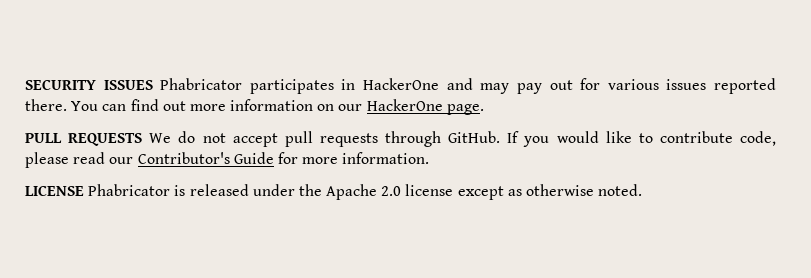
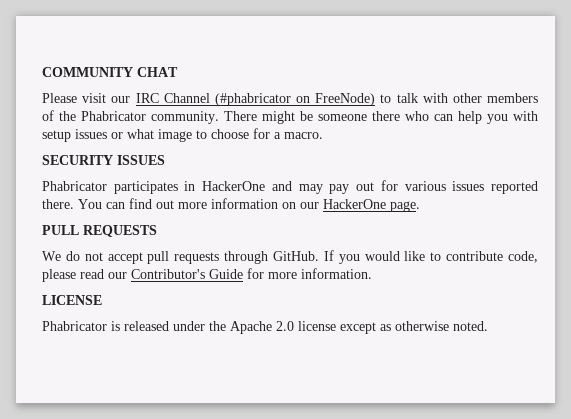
(25, 84) none -> [42,67,178,77] [42,93,539,106] [42,110,538,124] [42,128,323,142] COMMUNITY CHAT // Please visit our IRC Channel (#phabricator on FreeNode) to talk with other members of the Phabricator community. There might be someone there who can help you with setup issues or what image to choose for a macro. //
(153, 85) none -> (165, 160) //
(143, 139) none -> (157, 231) //
(84, 190) none -> (102, 300) //

